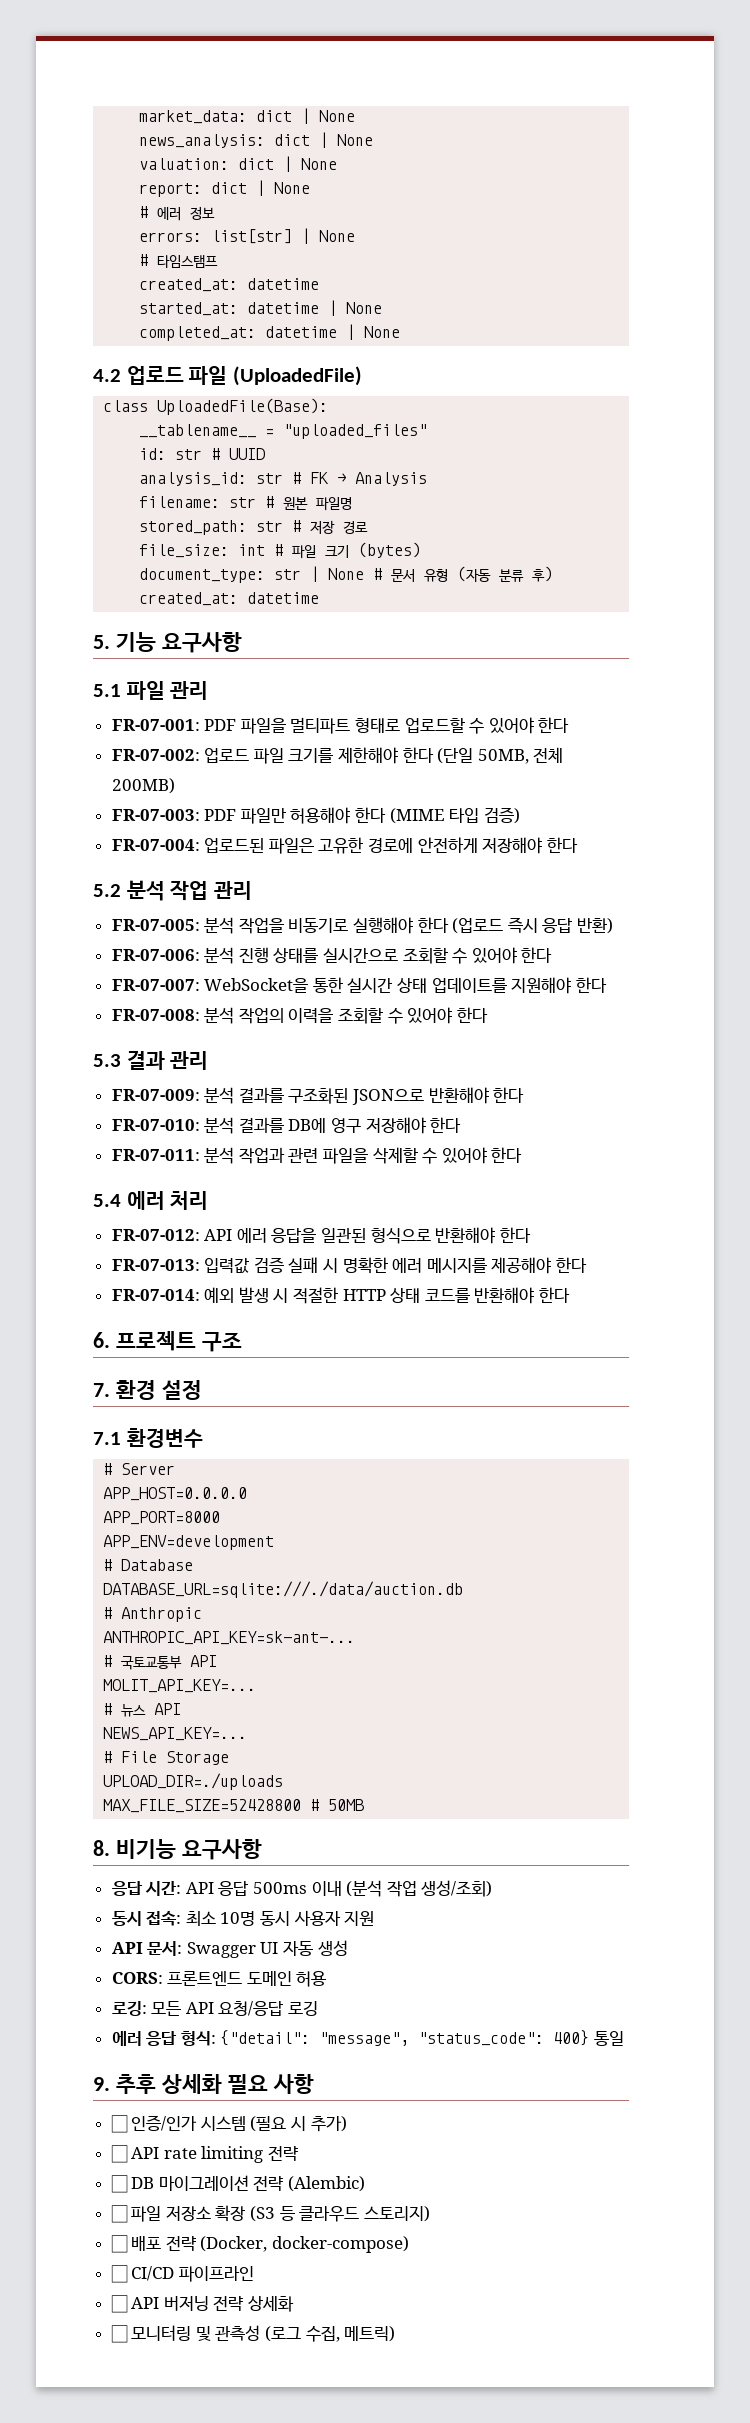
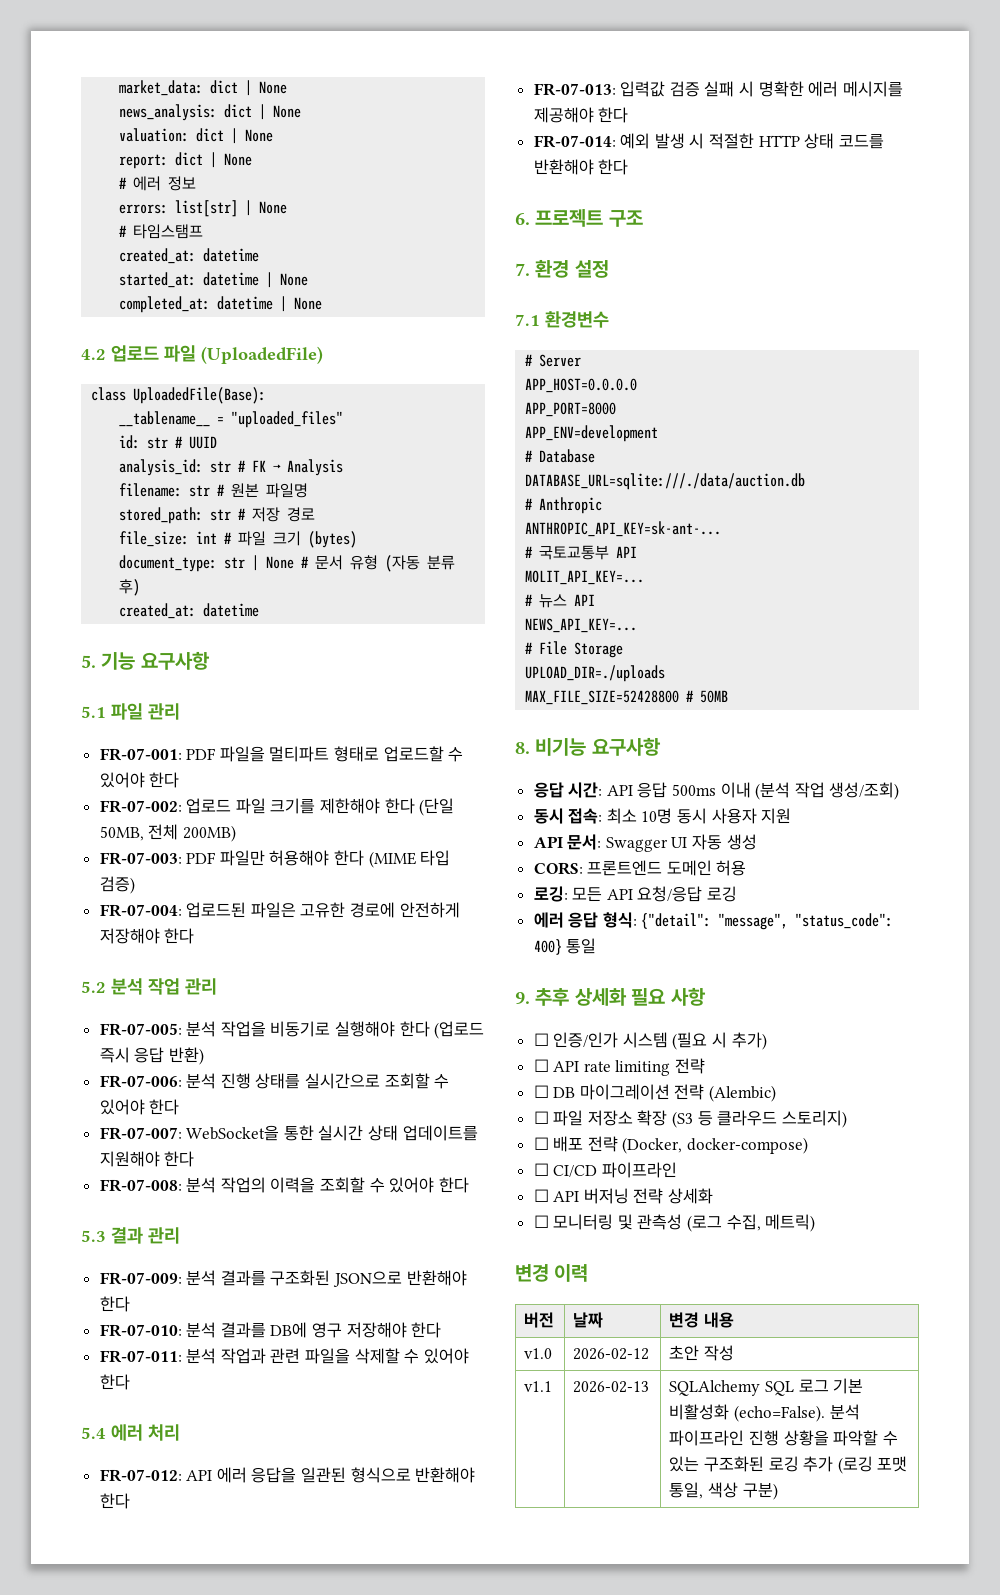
(396, 2334) none -> [515,1264,589,1282] [524,1312,555,1328] [573,1312,604,1328] [669,1312,735,1328] [524,1348,553,1359] [573,1348,650,1360] [669,1345,735,1361] [524,1381,553,1392] [573,1381,650,1393] [669,1378,864,1396] [669,1404,860,1422] [669,1430,898,1446] [669,1456,908,1474] [669,1482,778,1500] // 변경 이력 // 버전 | 날짜 | 변경 내용 // v1.0 | 2026-02-12 | 초안 작성 // v1.1 | 2026-02-13 | SQLAlchemy SQL 로그 기본 비활성화 (echo=False). 분석 파이프라인 진행 상황을 파악할 수 있는 구조화된 로깅 추가 (로깅 포맷 통일, 색상 구분)

